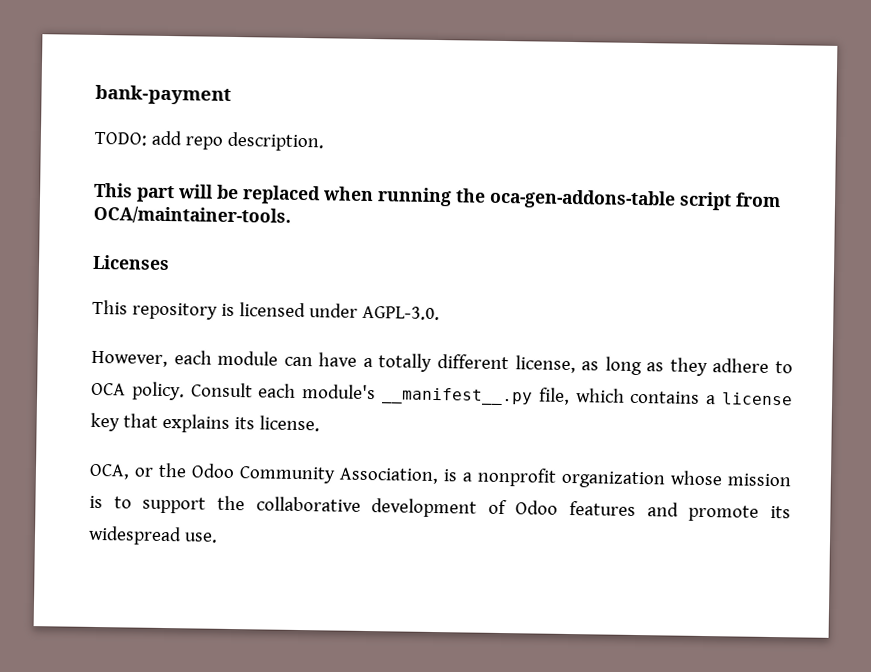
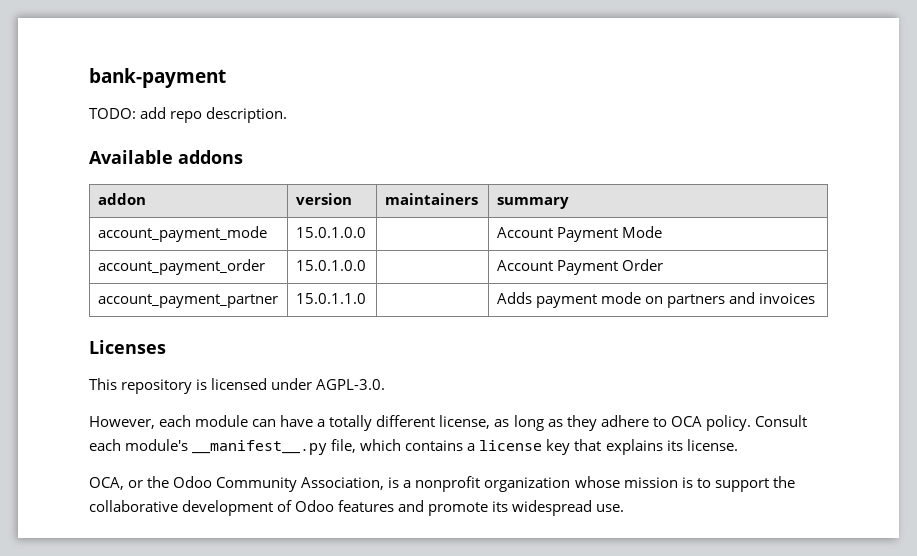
[94,182,781,211] [93,205,291,225] This part will be replaced when running the oca-gen-addons-table script from OCA/maintainer-tools. -> [89,150,243,164] [97,193,146,205] [295,193,352,205] [384,193,478,205] [496,197,569,209] [97,226,267,242] [295,227,366,238] [496,226,662,242] [97,259,265,275] [295,260,366,271] [496,259,663,275] [97,294,278,308] [295,293,366,304] [496,292,816,308] Available addons // addon | version | maintainers | summary // account_payment_mode | 15.0.1.0.0 | | Account Payment Mode // account_payment_order | 15.0.1.0.0 | | Account Payment Order // account_payment_partner | 15.0.1.1.0 | | Adds payment mode on partners and invoices

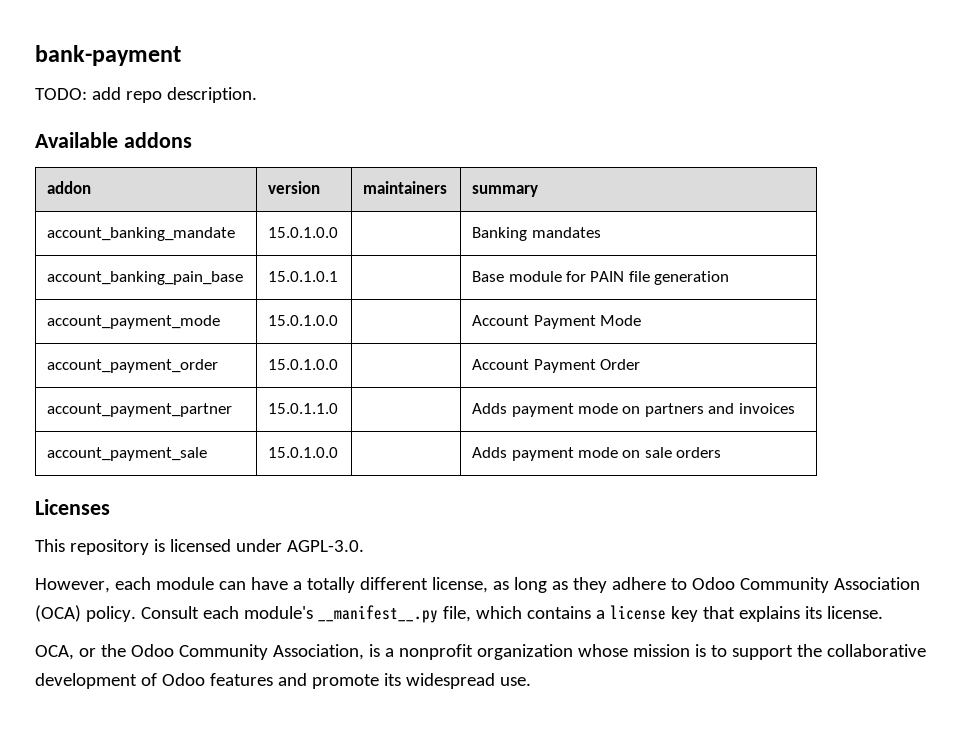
(569, 203) none -> [47,227,236,241] [268,227,339,238] [472,227,601,241] [47,271,244,285] [268,271,339,282] [472,271,730,285] // account_banking_mandate | 15.0.1.0.0 | | Banking mandates // account_banking_pain_base | 15.0.1.0.1 | | Base module for PAIN file generation
(816, 298) none -> [47,447,208,461] [268,447,339,458] [472,447,722,461] // account_payment_sale | 15.0.1.0.0 | | Adds payment mode on sale orders
[670,416,702,427] OCA -> [691,577,920,593] [35,605,81,622] Odoo Community Association (OCA)

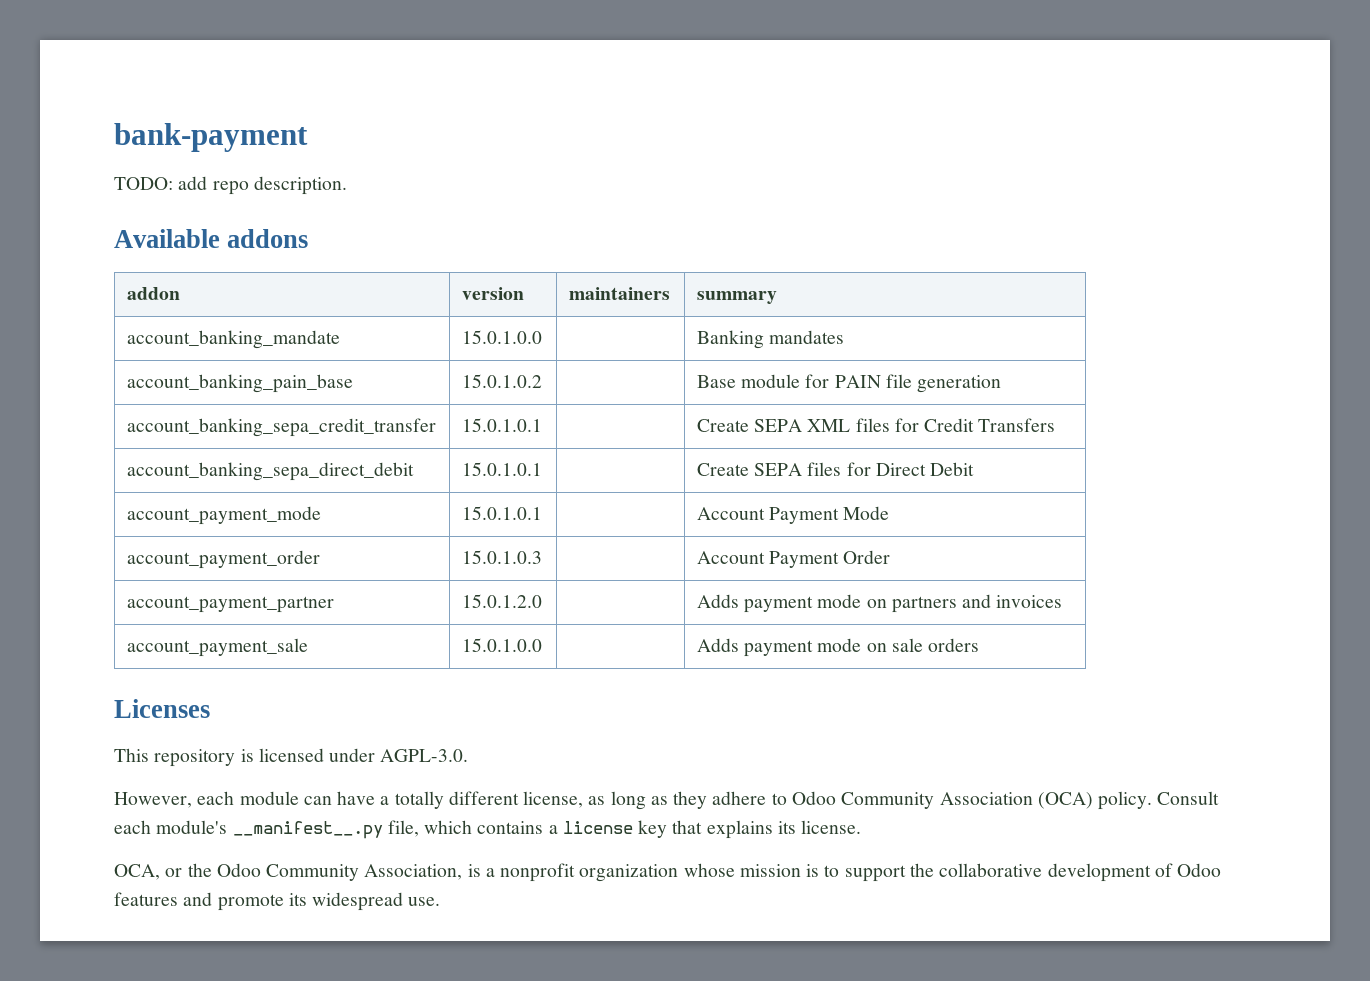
[268,271,339,282] 15.0.1.0.1 -> [461,374,542,388] 15.0.1.0.2
(730, 278) none -> [126,418,436,437] [461,418,542,432] [696,418,1056,432] [126,462,414,481] [461,462,542,476] [696,462,975,476] // account_banking_sepa_credit_transfer | 15.0.1.0.1 | | Create SEPA XML files for Credit Transfers // account_banking_sepa_direct_debit | 15.0.1.0.1 | | Create SEPA files for Direct Debit
[268,315,339,326] 15.0.1.0.0 -> [461,506,542,520] 15.0.1.0.1
[268,359,339,370] 15.0.1.0.0 -> [461,550,542,564] 15.0.1.0.3
[268,403,339,414] 15.0.1.1.0 -> [461,594,542,608] 15.0.1.2.0

